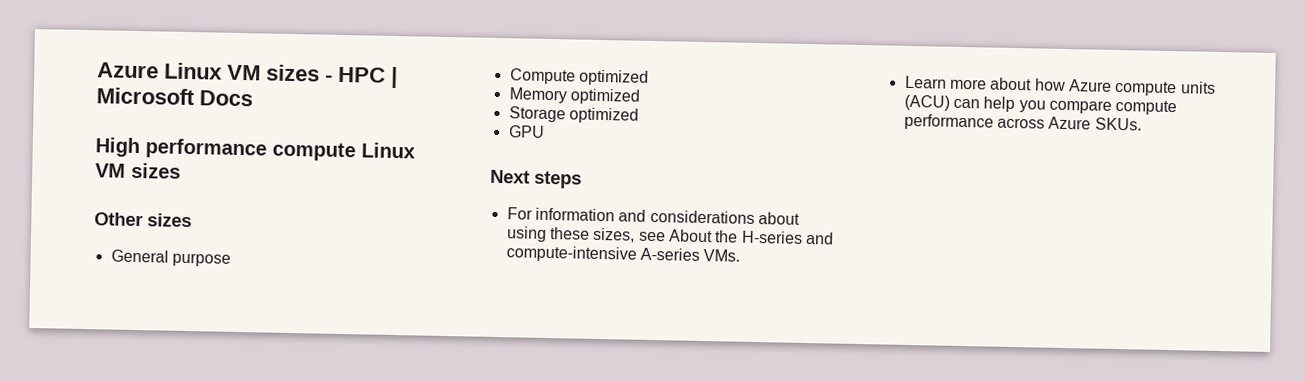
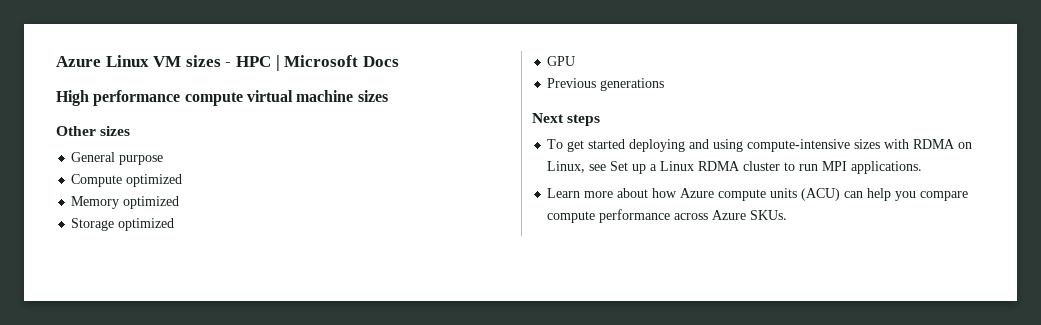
[361,142,415,159] [95,163,126,178] Linux VM -> [246,90,354,102] virtual machine
(545, 131) none -> [547,78,665,91] // Previous generations
[506,207,800,225] [505,226,834,245] [505,245,741,263] For information and considerations about using these sizes, see About the H-series and compute-intensive A-series VMs. -> [547,139,973,152] [547,161,923,174] To get started deploying and using compute-intensive sizes with RDMA on Linux, see Set up a Linux RDMA cluster to run MPI applications.

